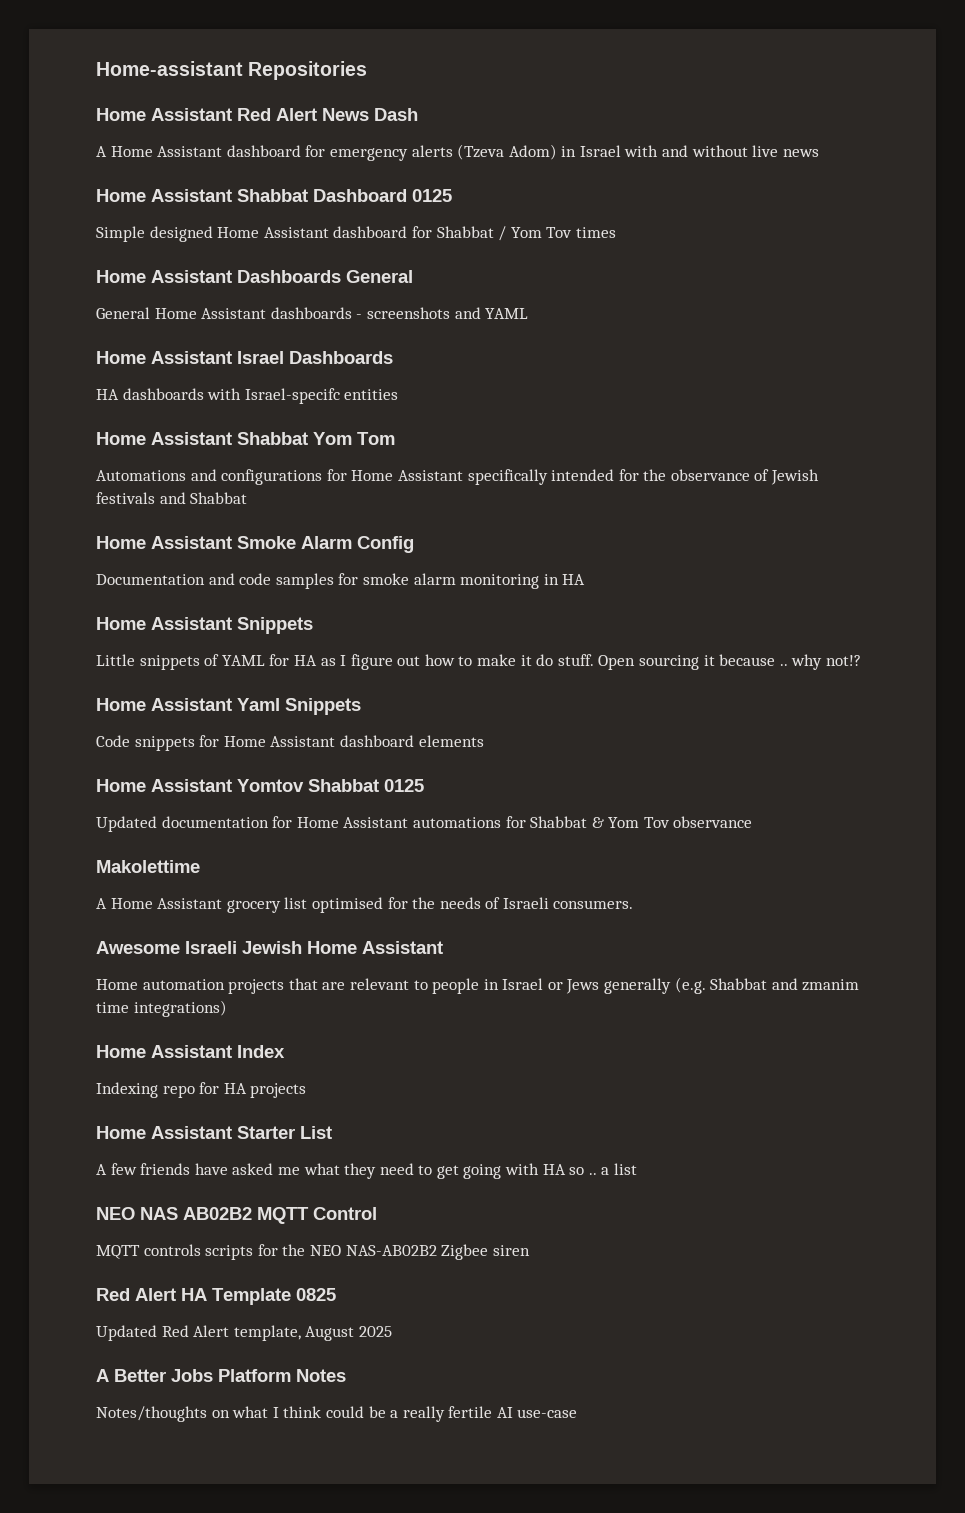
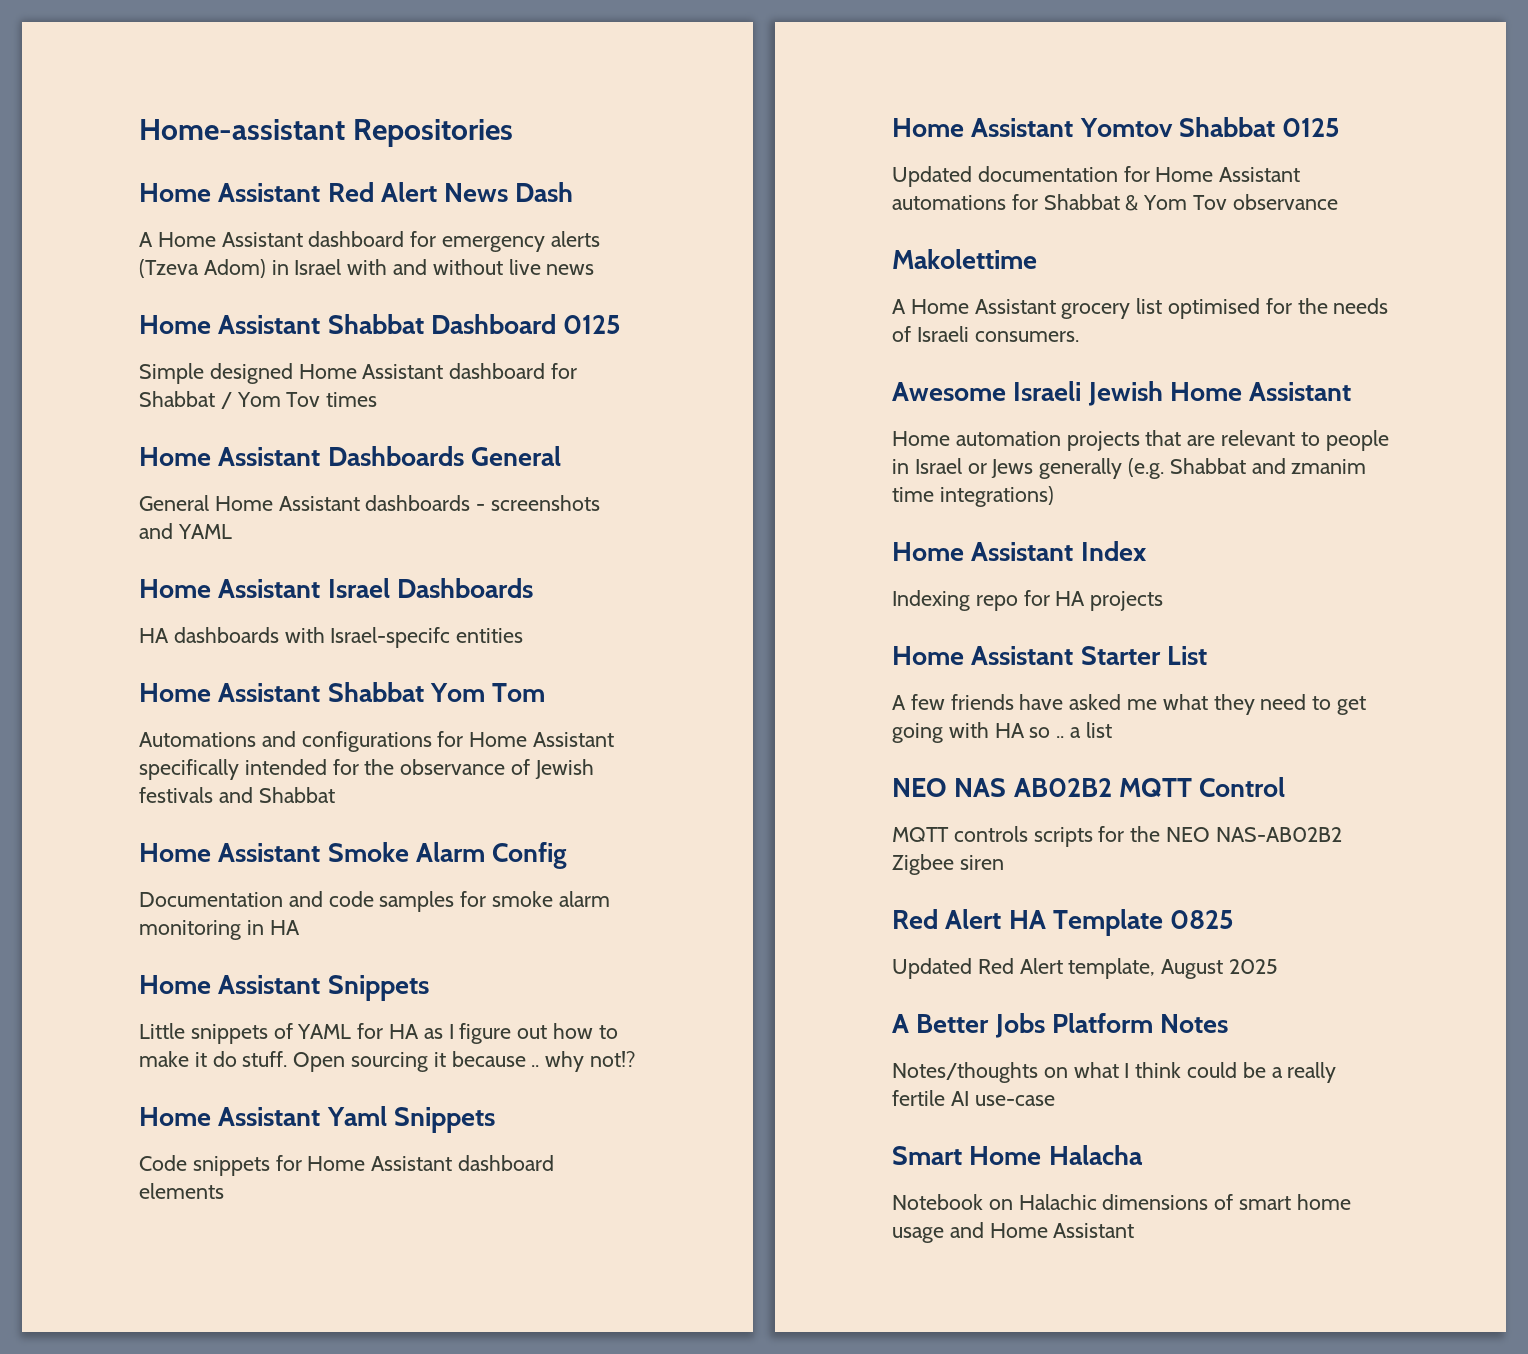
(578, 1413) none -> [892,1145,1143,1165] [892,1194,1351,1210] [892,1222,1135,1243] // Smart Home Halacha // Notebook on Halachic dimensions of smart home usage and Home Assistant

